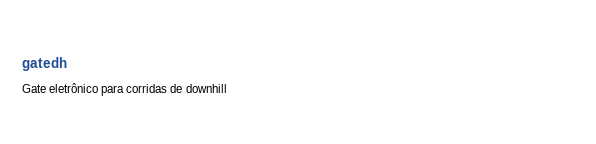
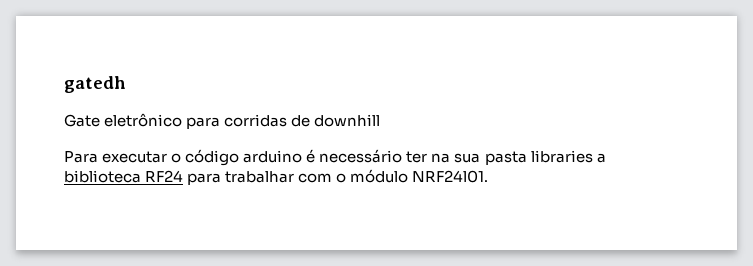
(227, 88) none -> [64,149,606,166] [64,169,489,185] // Para executar o código arduino é necessário ter na sua pasta libraries a biblioteca RF24 para trabalhar com o módulo NRF24l01.

